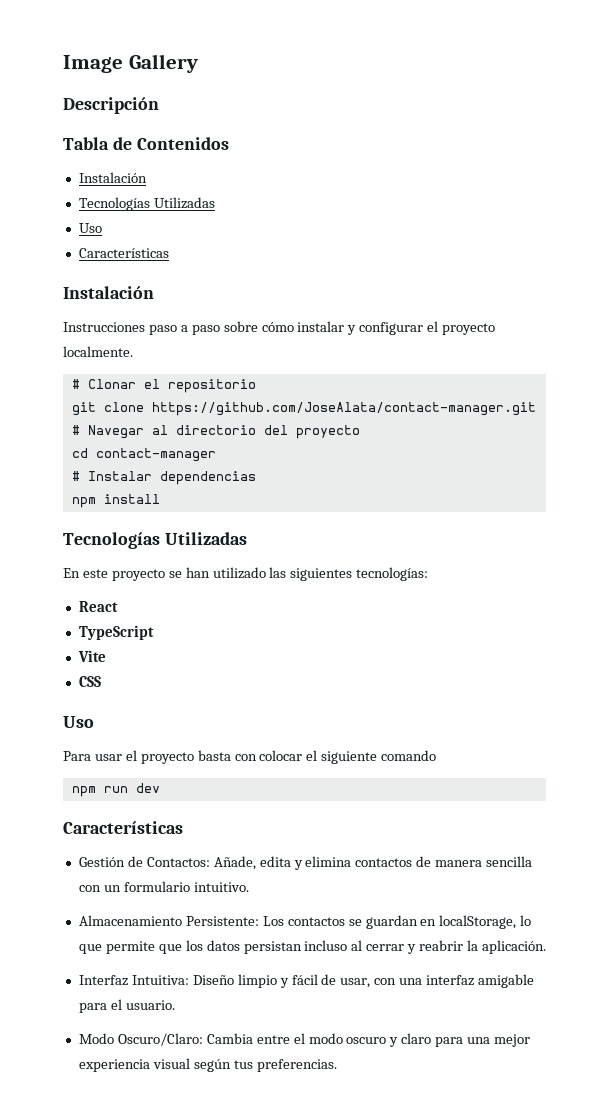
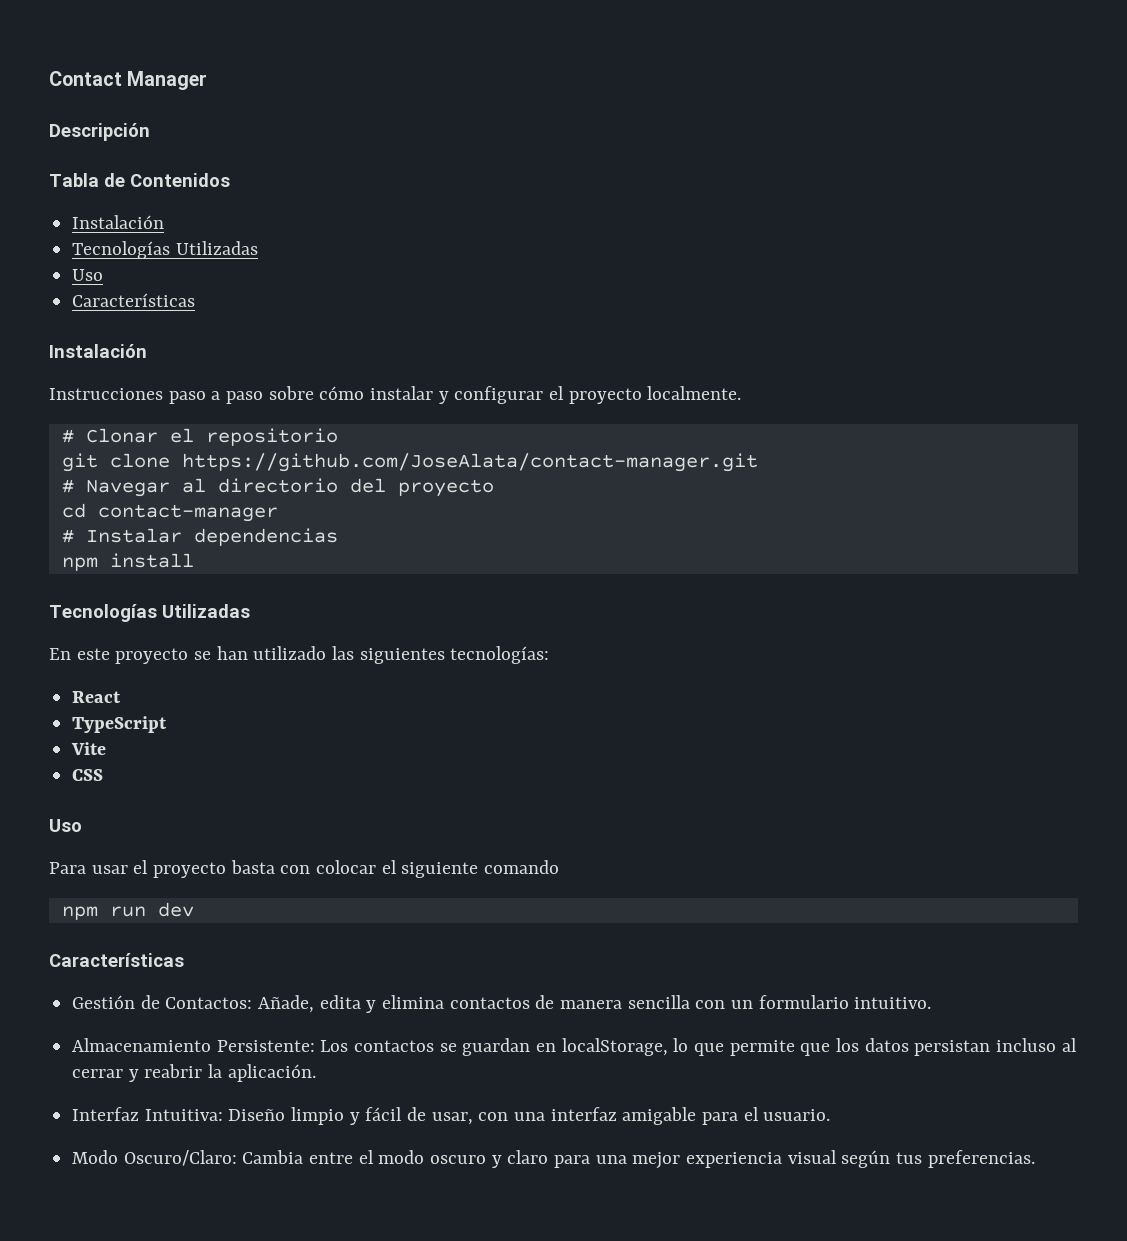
[63,54,198,73] Image Gallery -> [49,71,208,90] Contact Manager

